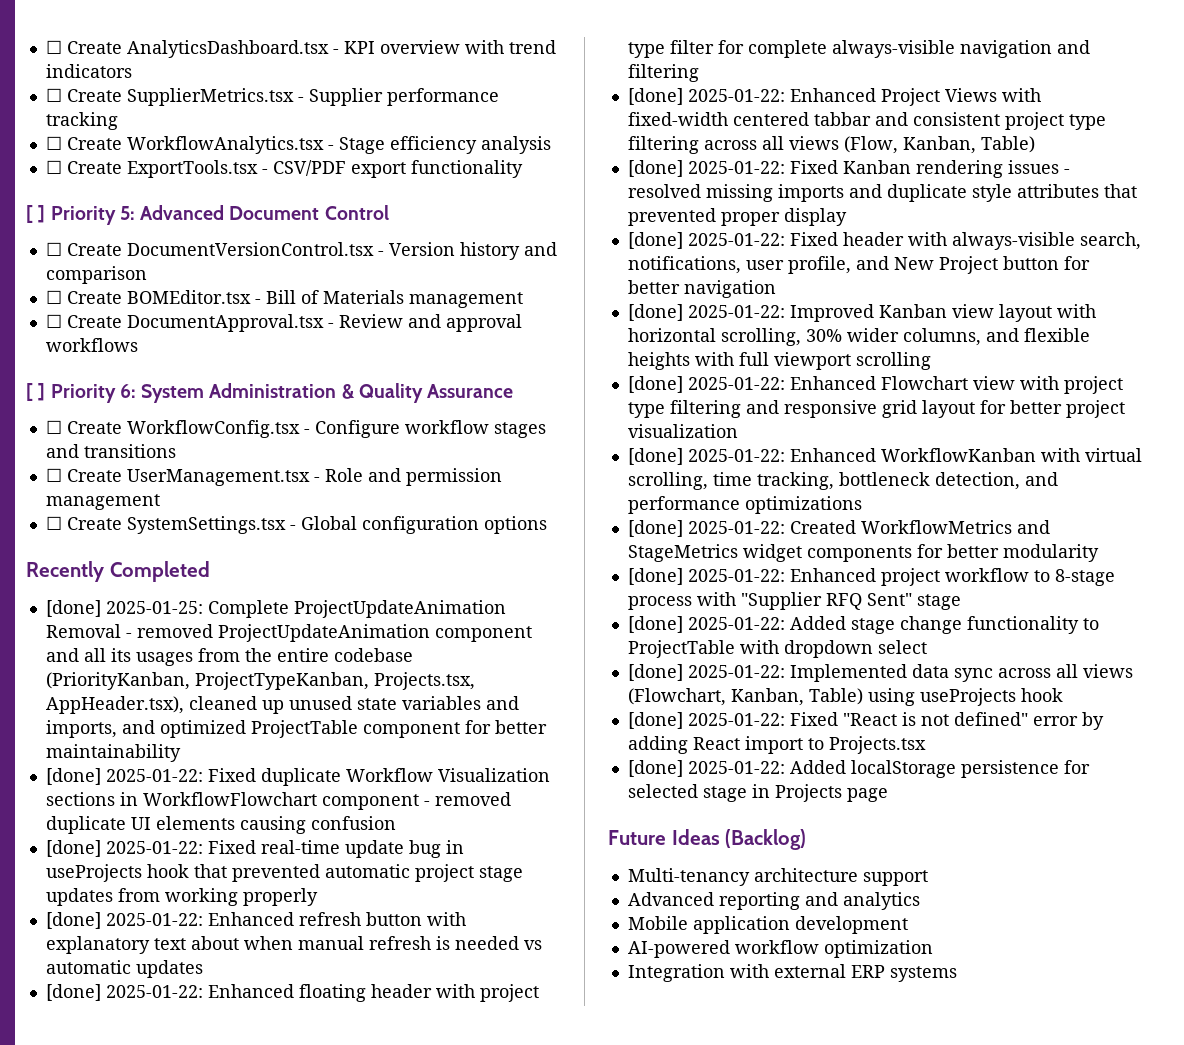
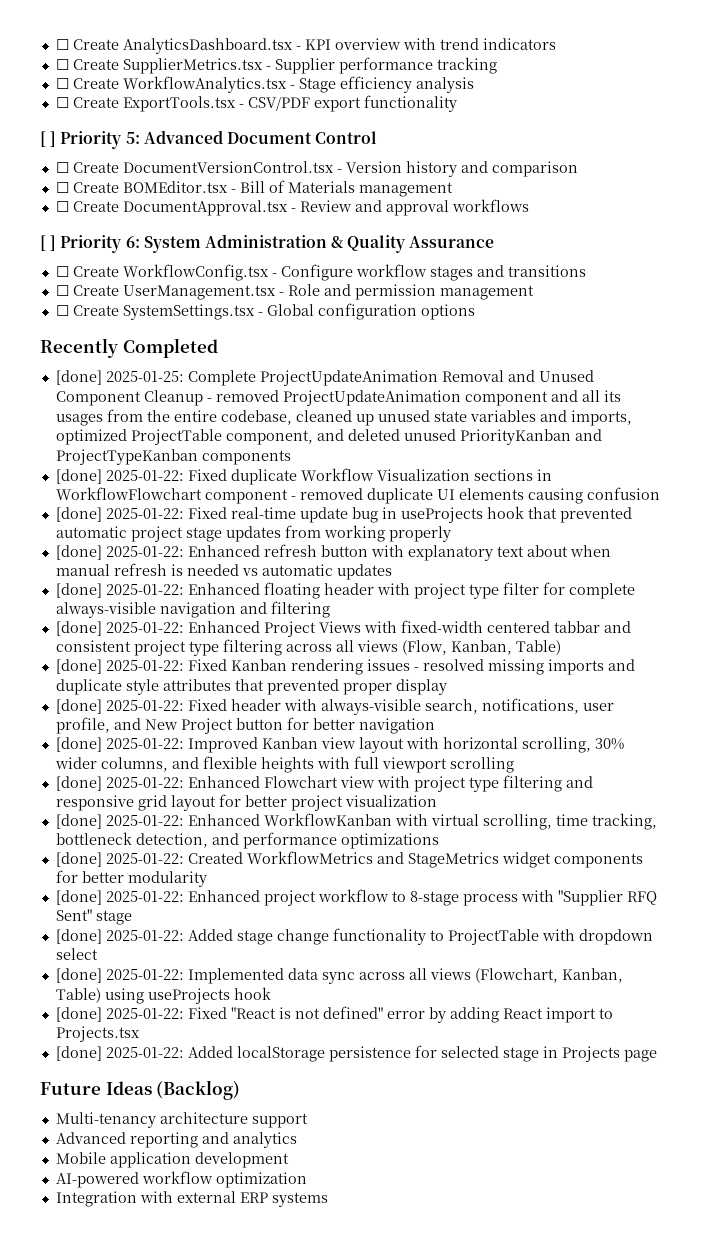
(121, 631) none -> [507,370,594,382] [55,390,203,406] and Unused Component Cleanup
[333,648,413,662] [45,672,475,690] [45,696,184,714] codebase (PriorityKanban, ProjectTypeKanban, Projects.tsx, AppHeader.tsx), -> [220,410,292,425] codebase,
[121,720,155,734] and -> (632, 418) none
[362,720,547,738] [45,744,181,762] component for better maintainability -> [225,429,602,445] [55,449,291,465] component, and deleted unused PriorityKanban and ProjectTypeKanban components

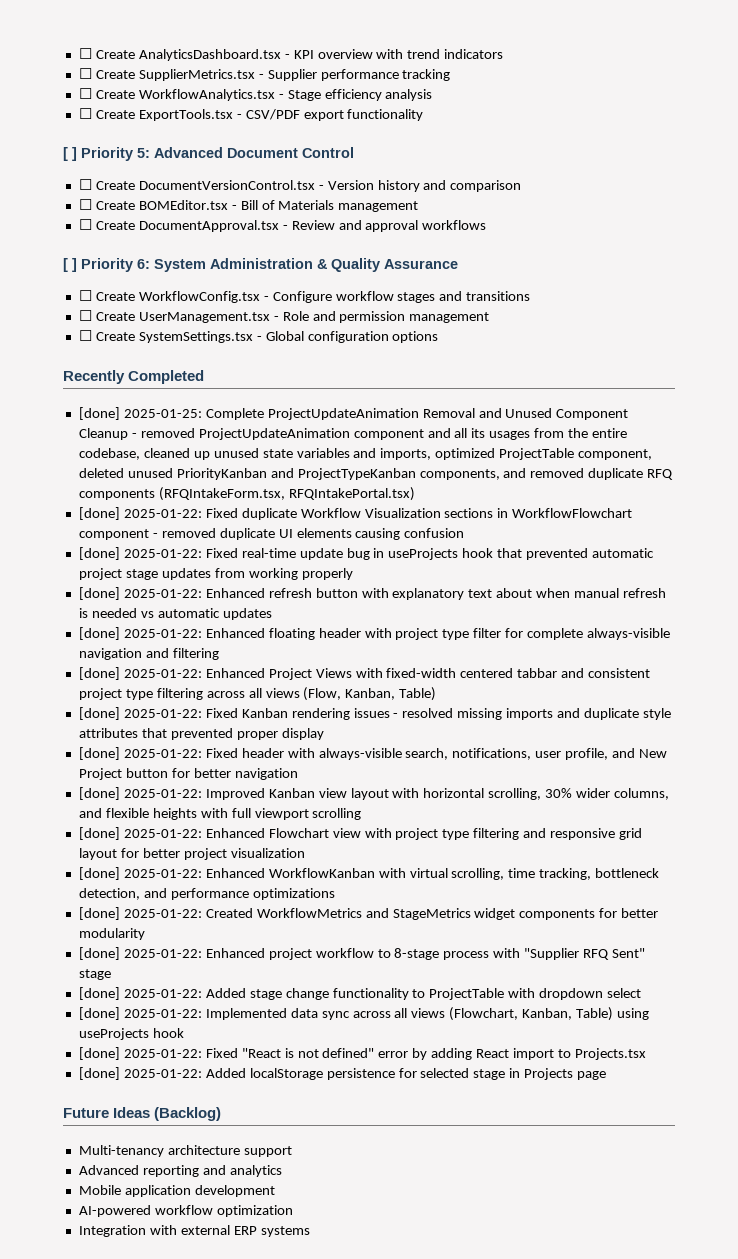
[316,429,344,441] and -> (653, 454) none
[201,450,291,465] components -> [419,468,674,480] [78,487,415,501] components, and removed duplicate RFQ components (RFQIntakeForm.tsx, RFQIntakePortal.tsx)

